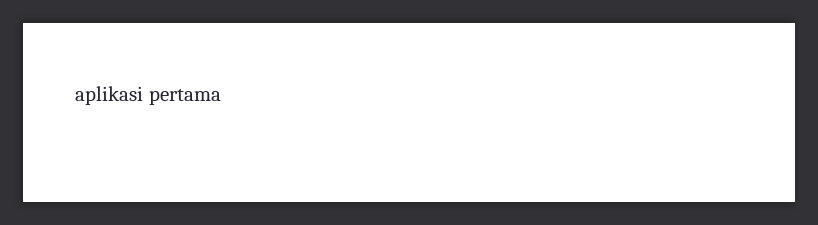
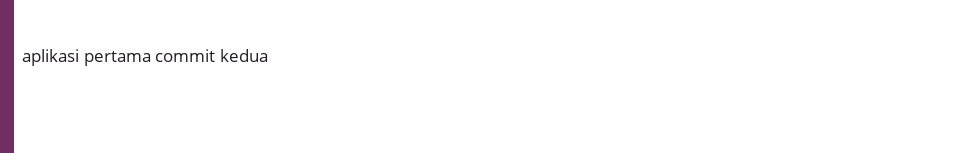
(221, 97) none -> [155,49,268,62] commit kedua

